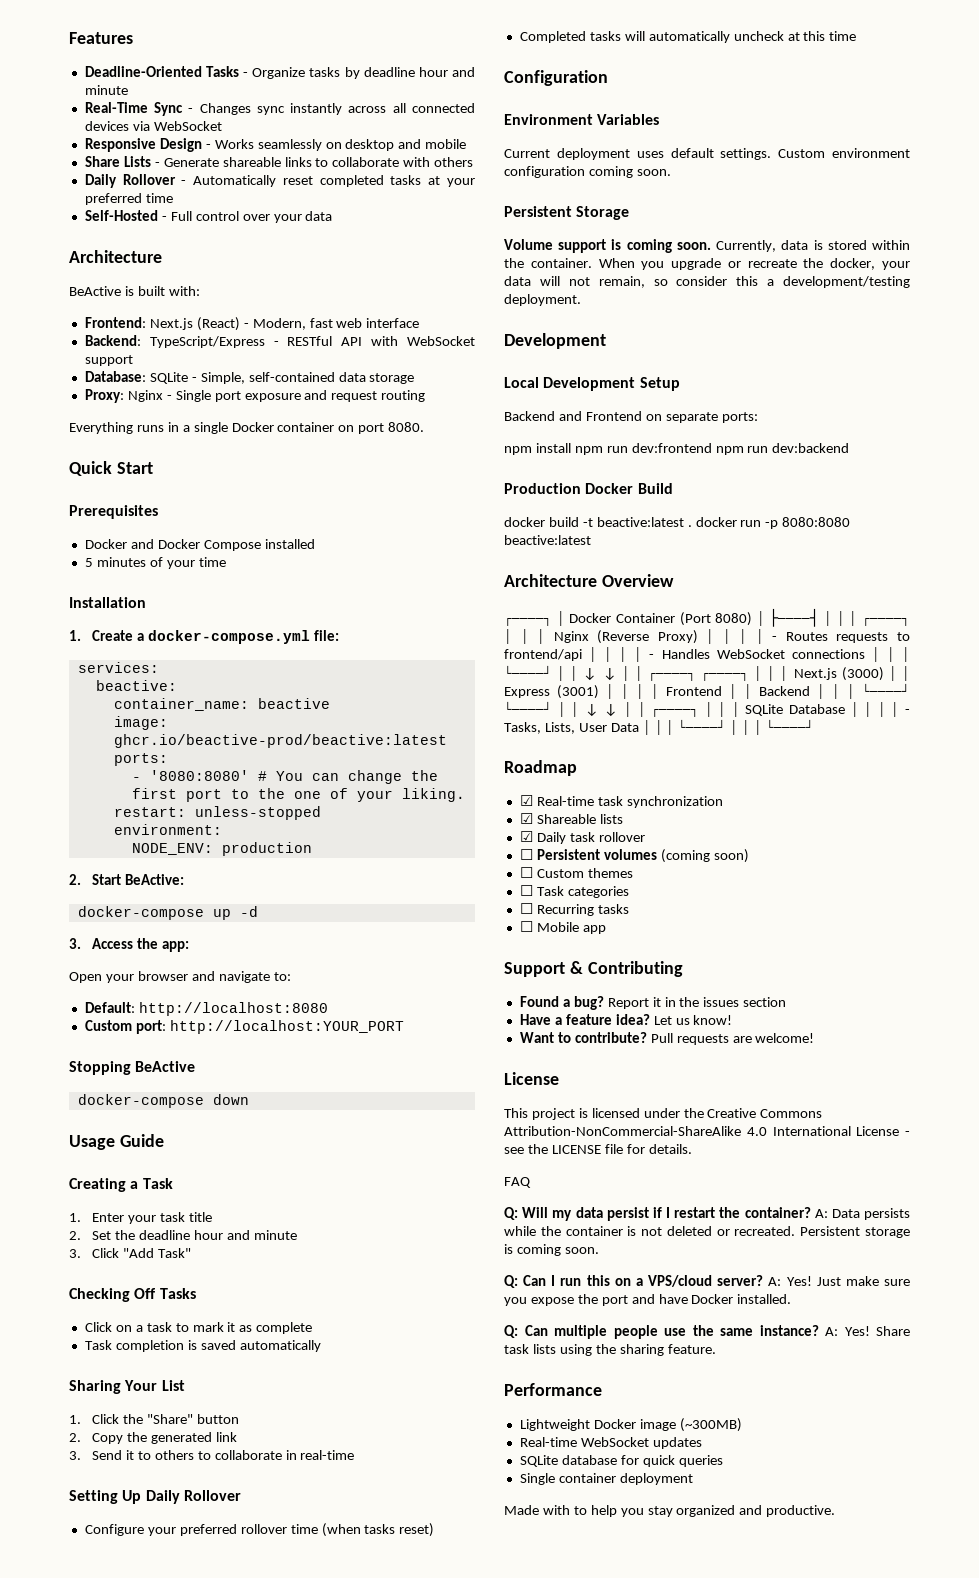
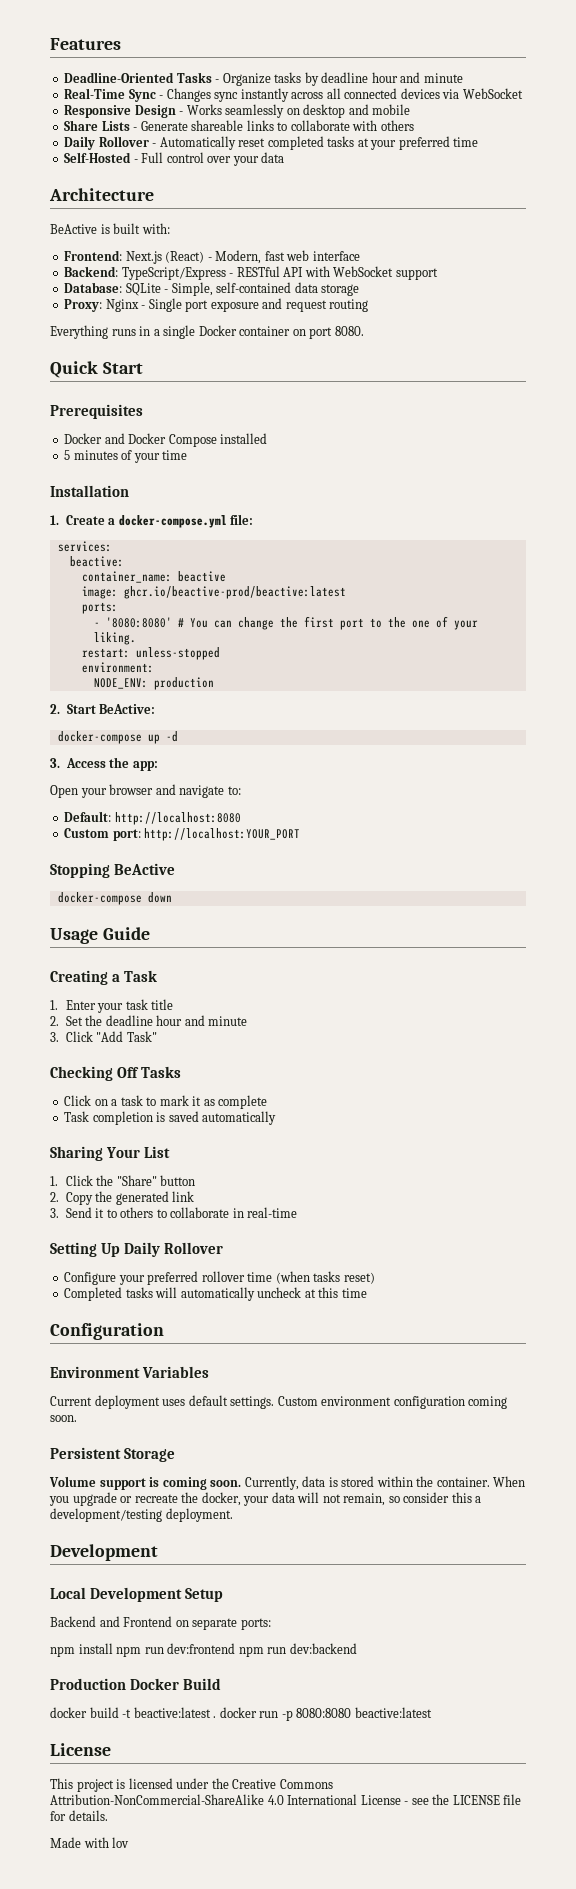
[504,574,674,587] [504,608,910,627] [504,629,911,644] [504,647,910,662] [504,665,910,681] [504,683,910,699] [504,701,910,717] [504,719,815,735] [504,760,577,776] [519,795,723,808] [519,813,623,824] [519,831,645,844] [519,849,749,863] [519,867,633,878] [519,885,629,898] [519,903,629,916] [519,921,606,934] [504,961,683,977] [519,996,787,1010] [519,1014,733,1025] [519,1032,815,1045] // Architecture Overview // ┌────┐ │ Docker Container (Port 8080) │ ├────┤ │ │ │ ┌────┐ │ │ │ Nginx (Reverse Proxy) │ │ │ │ - Routes requests to frontend/api │ │ │ │ - Handles WebSocket connections │ │ │ └────┘ │ │ ↓ ↓ │ │ ┌────┐ ┌────┐ │ │ │ Next.js (3000) │ │ Express (3001) │ │ │ │ Frontend │ │ Backend │ │ │ └────┘ └────┘ │ │ ↓ ↓ │ │ ┌────┐ │ │ │ SQLite Database │ │ │ │ - Tasks, Lists, User Data │ │ │ └────┘ │ │ │ └────┘ // Roadmap // ☑ Real-time task synchronization // ☑ Shareable lists // ☑ Daily task rollover // ☐ Persistent volumes (coming soon) // ☐ Custom themes // ☐ Task categories // ☐ Recurring tasks // ☐ Mobile app // Support & Contributing // Found a bug? Report it in the issues section // Have a feature idea? Let us know! // Want to contribute? Pull requests are welcome! -> (432, 1712) none
[504,1177,531,1188] [504,1207,910,1221] [504,1226,910,1238] [504,1244,599,1256] [504,1275,910,1288] [504,1294,792,1306] [504,1325,910,1339] [504,1344,716,1356] [504,1383,602,1396] [519,1418,742,1432] [519,1437,702,1449] [519,1455,723,1467] [519,1473,693,1485] [504,1505,836,1517] FAQ // Q: Will my data persist if I restart the container? A: Data persists while the container is not deleted or recreated. Persistent storage is coming soon. // Q: Can I run this on a VPS/cloud server? A: Yes! Just make sure you expose the port and have Docker installed. // Q: Can multiple people use the same instance? A: Yes! Share task lists using the sharing feature. // Performance // Lightweight Docker image (~300MB) // Real-time WebSocket updates // SQLite database for quick queries // Single container deployment // Made with to help you stay organized and productive. -> [50,1837,130,1848] Made with lov

